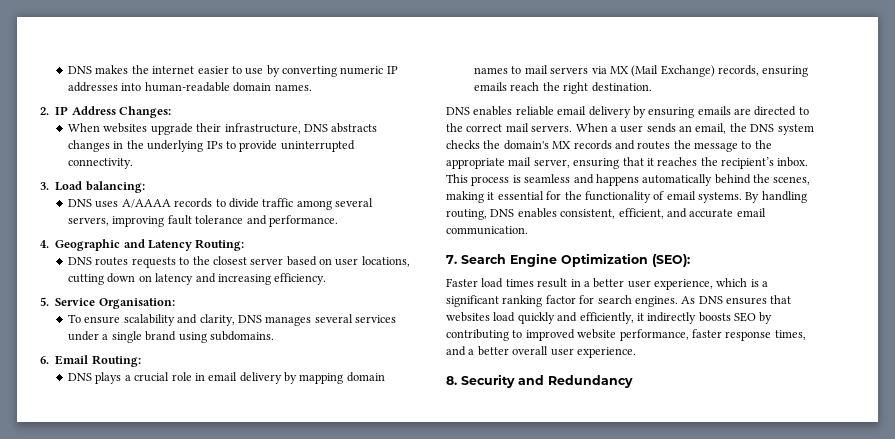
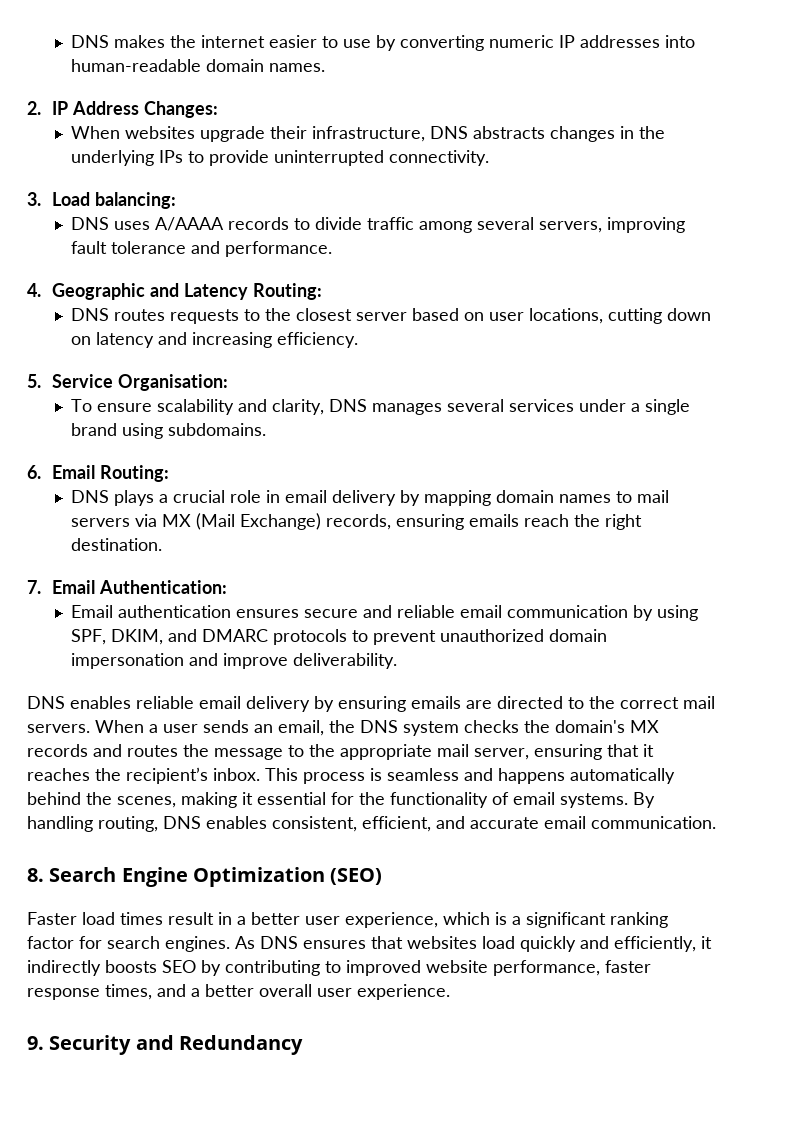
(652, 87) none -> [27,580,227,594] [71,605,699,621] [71,629,608,645] [71,653,398,669] // 7. Email Authentication: // Email authentication ensures secure and reliable email communication by using SPF, DKIM, and DMARC protocols to prevent unauthorized domain impersonation and improve deliverability.
[446,255,457,264] 7. -> [27,868,44,882] 8.
[652,254,690,267] (SEO): -> [330,868,383,885] (SEO)
[446,376,457,385] 8. -> [27,1036,44,1050] 9.

